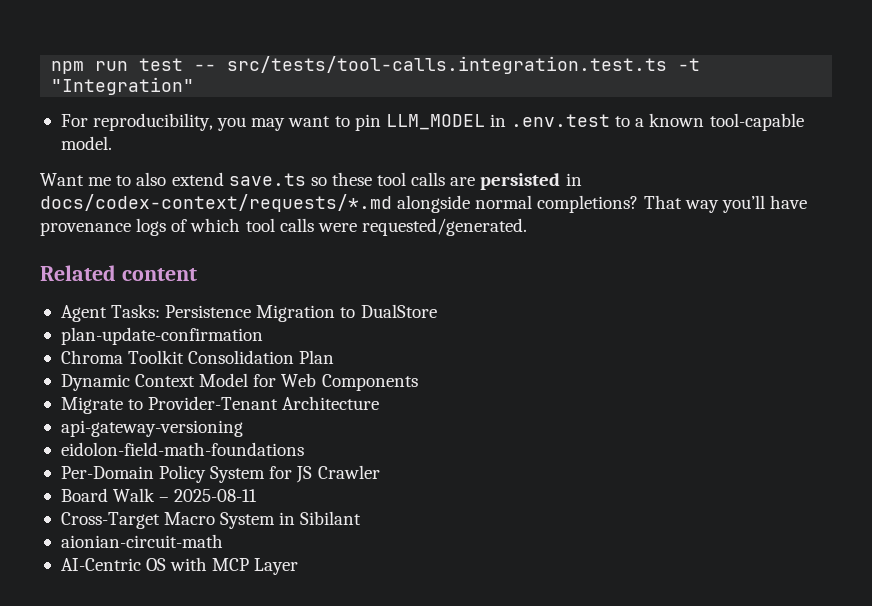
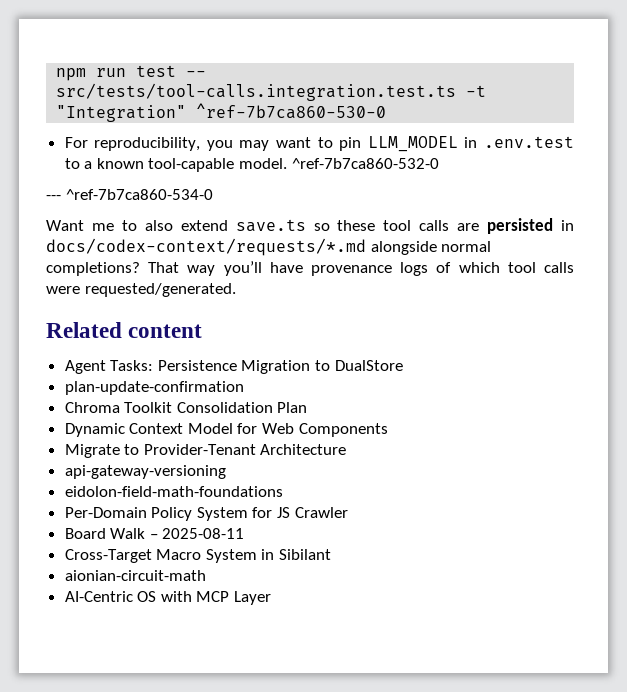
(195, 86) none -> [196,103,387,119] ^ref-7b7ca860-530-0
(112, 143) none -> [291,158,439,169] [46,189,213,200] ^ref-7b7ca860-532-0 // --- ^ref-7b7ca860-534-0

